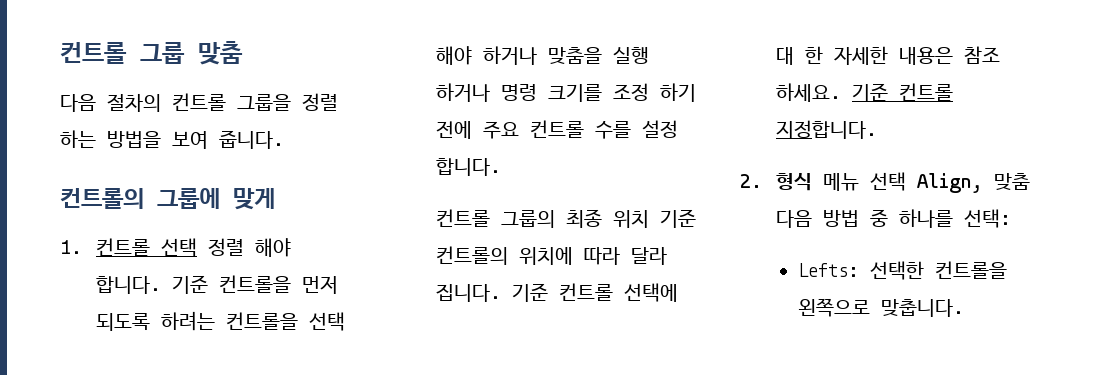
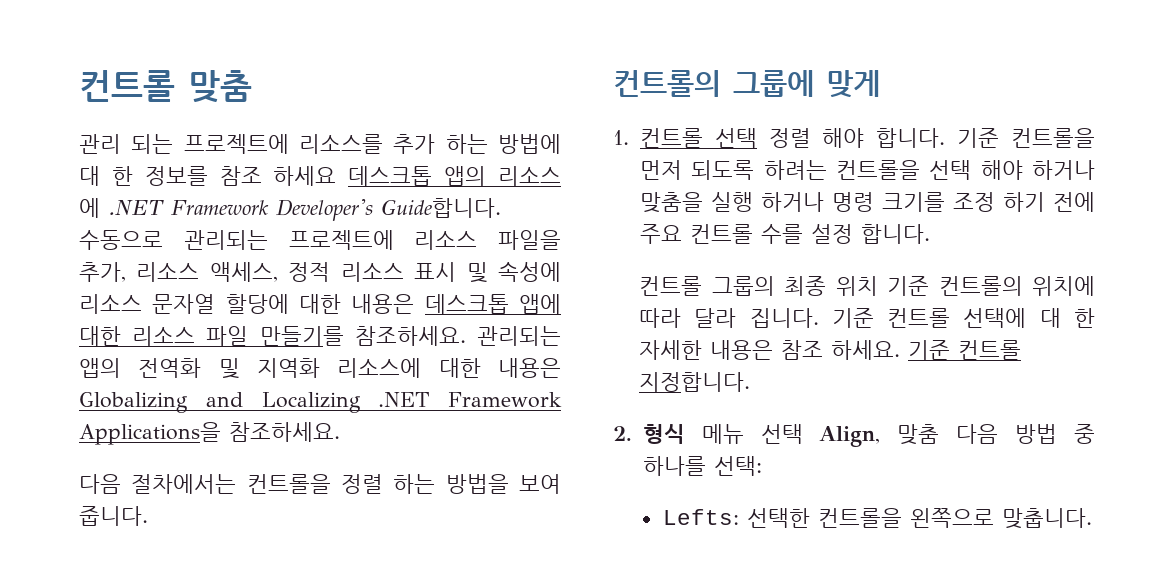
[60,42,185,64] 컨트롤 그룹 -> [79,70,175,102] 컨트롤
[60,93,291,112] 다음 절차의 컨트롤 그룹을 -> [79,134,561,154] [79,166,561,186] [79,198,501,221] [79,230,561,250] [79,261,561,283] [79,294,561,314] [79,326,561,346] [79,358,561,379] [79,392,562,413] [79,422,340,445] [79,474,331,494] 관리 되는 프로젝트에 리소스를 추가 하는 방법에 대 한 정보를 참조 하세요 데스크톱 앱의 리소스 에 .NET Framework Developer's Guide합니다. 수동으로 관리되는 프로젝트에 리소스 파일을 추가, 리소스 액세스, 정적 리소스 표시 및 속성에 리소스 문자열 할당에 대한 내용은 데스크톱 앱에 대한 리소스 파일 만들기를 참조하세요. 관리되는 앱의 전역화 및 지역화 리소스에 대한 내용은 Globalizing and Localizing .NET Framework Applications을 참조하세요. // 다음 절차에서는 컨트롤을

